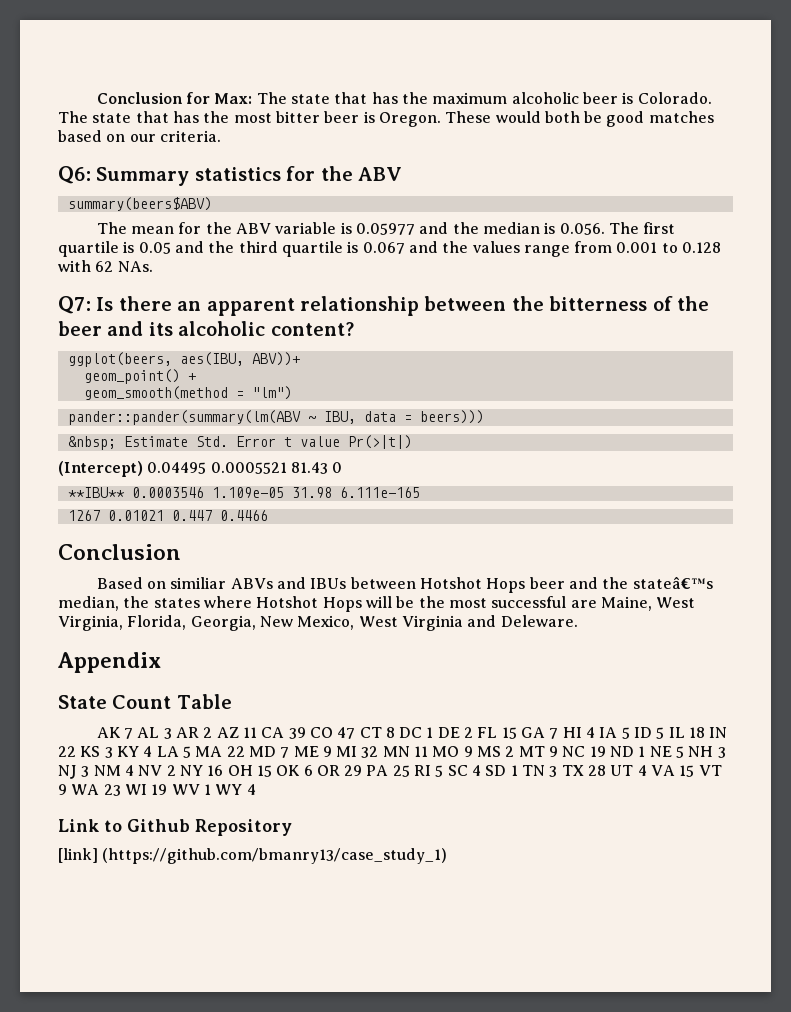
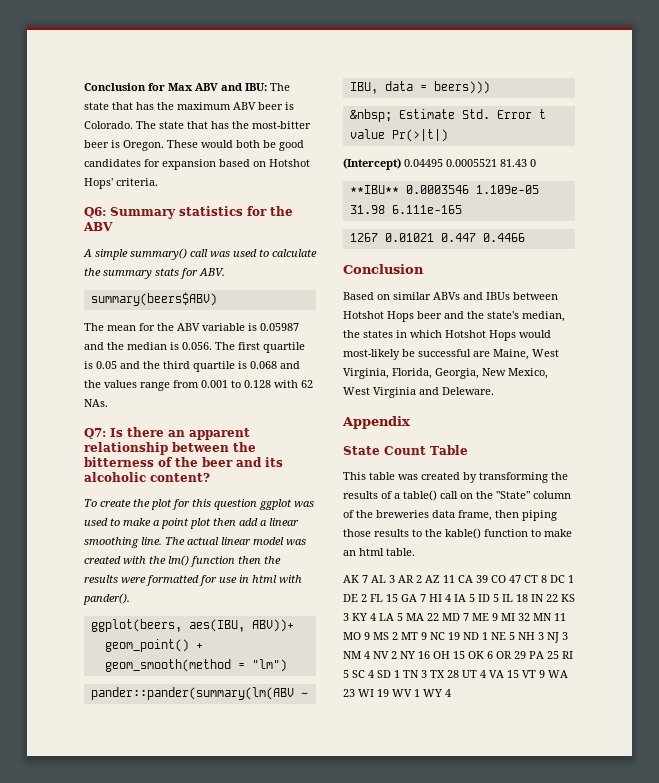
[214,93,253,104] Max: -> [168,83,267,91] Max ABV and IBU:
[511,92,579,104] alcoholic -> [233,102,256,110] ABV
[233,111,320,123] most bitter -> [252,121,311,129] most-bitter
[648,111,714,123] [58,130,156,142] matches based on our -> [84,159,310,170] [84,178,113,189] candidates for expansion based on Hotshot Hops'
(402, 174) none -> [83,248,317,260] [84,268,225,279] // A simple summary() call was used to calculate the summary stats for ABV.
[355,223,415,235] 0.05977 -> [260,323,299,331] 0.05987
[362,242,405,254] 0.067 -> [250,361,277,369] 0.068
(354, 329) none -> [84,499,314,510] [84,518,299,529] [84,537,306,548] [84,555,281,567] [84,575,302,586] [83,593,130,605] // To create the plot for this question ggplot was used to make a point plot then add a linear smoothing line. The actual linear model was created with the lm() function then the results were formatted for use in html with pander().
[170,577,227,589] similiar -> [393,292,431,300] similar
[632,576,713,589] stateâ€™s -> [487,311,519,319] state's
[203,596,487,612] where Hotshot Hops will be the most -> [396,330,551,341] [343,349,415,360] in which Hotshot Hops would most-likely be
(232, 701) none -> [343,472,568,483] [343,490,571,501] [343,510,557,521] [343,528,572,539] [343,548,415,556] // This table was created by transforming the results of a table() call on the "State" column of the breweries data frame, then piping those results to the kable() function to make an html table.
[58,819,292,836] [58,848,448,864] // Link to Github Repository // [link] (https://github.com/bmanry13/case_study_1) -> (451, 693) none

